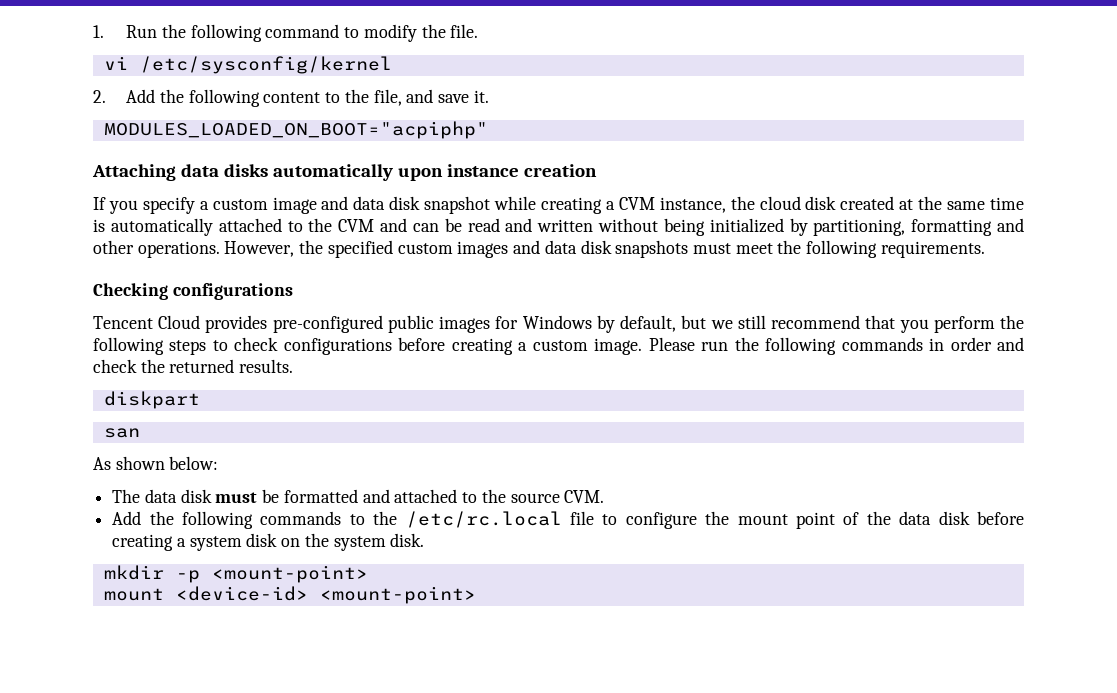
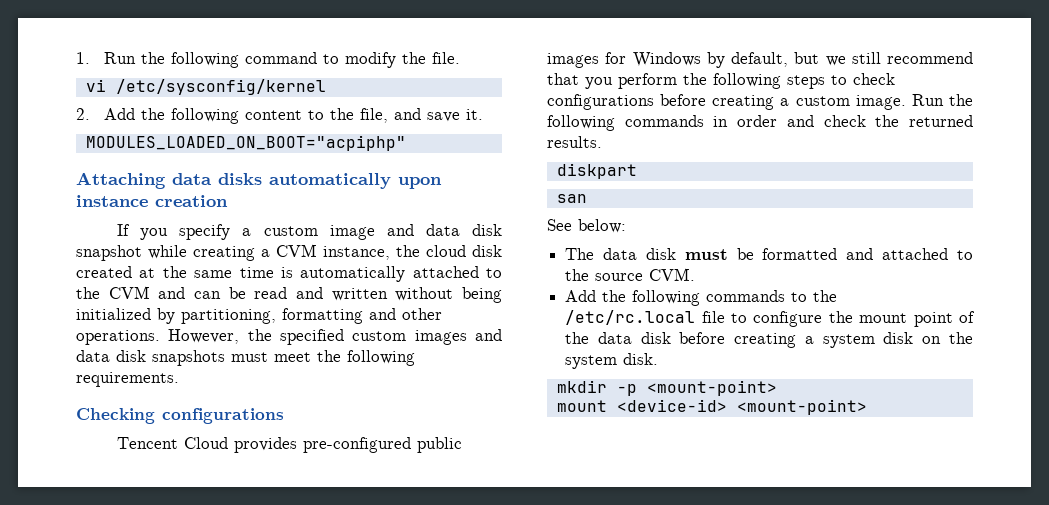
[648,337,729,351] Please run -> [911,94,944,106] Run
[93,456,165,470] As shown -> [547,219,572,231] See

